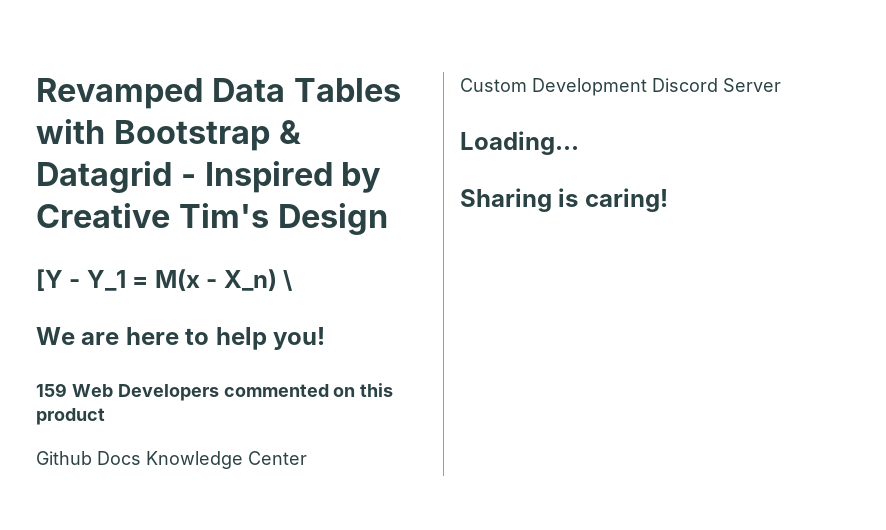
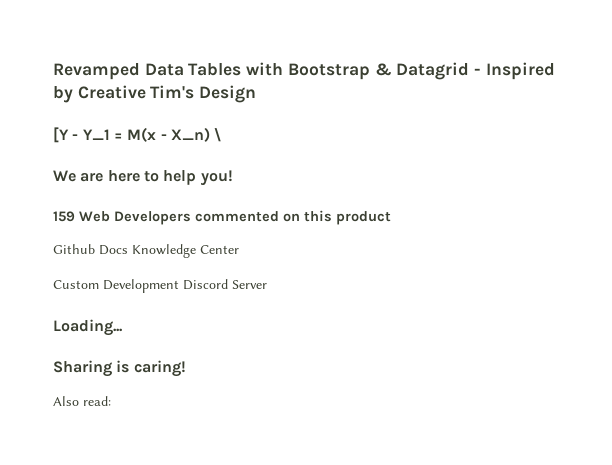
(668, 200) none -> [53,396,111,406] // Also read:

